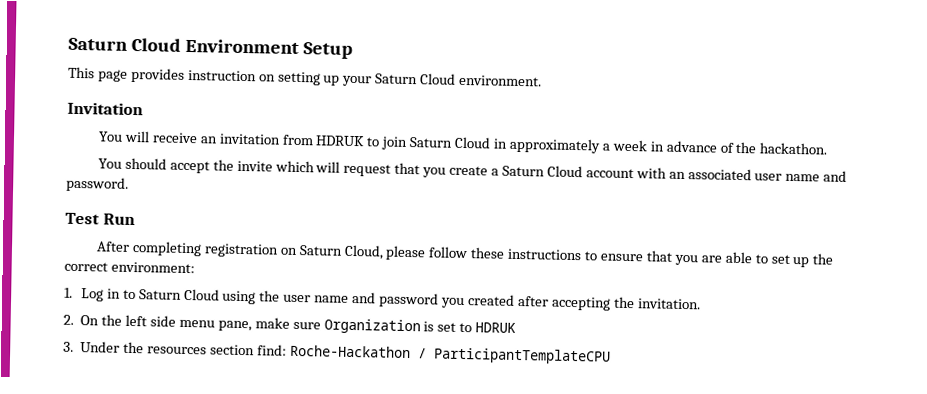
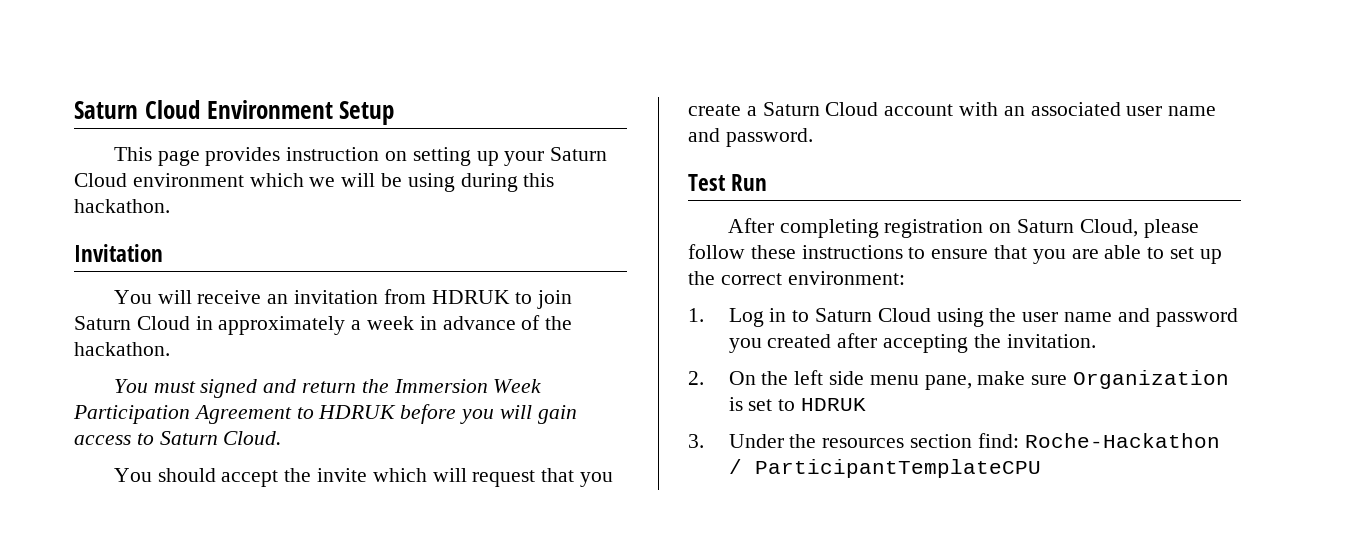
[459,74,543,87] environment. -> [132,173,555,192] [74,199,170,213] environment which we will be using during this hackathon.
(829, 148) none -> [113,379,542,398] [73,404,577,424] [74,431,282,445] // You must signed and return the Immersion Week Participation Agreement to HDRUK before you will gain access to Saturn Cloud.

